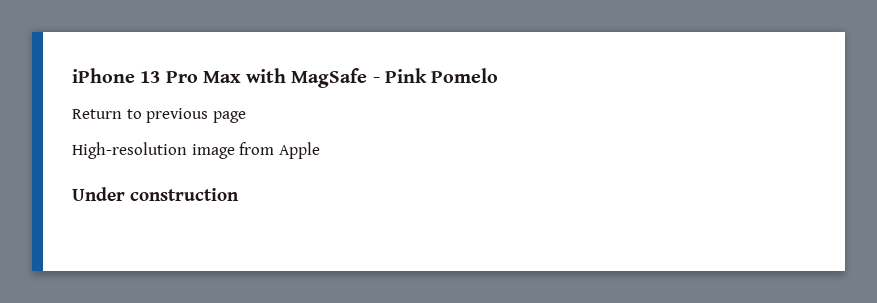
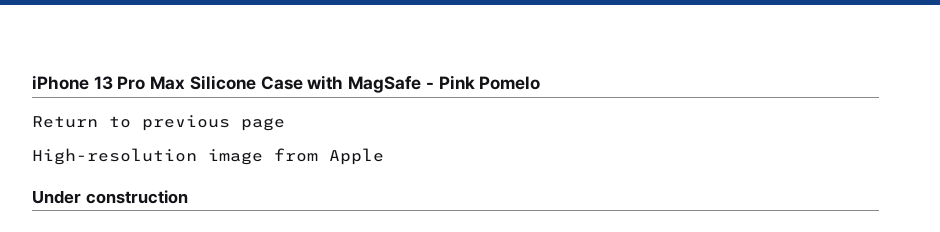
(241, 77) none -> [189,75,303,90] Silicone Case

